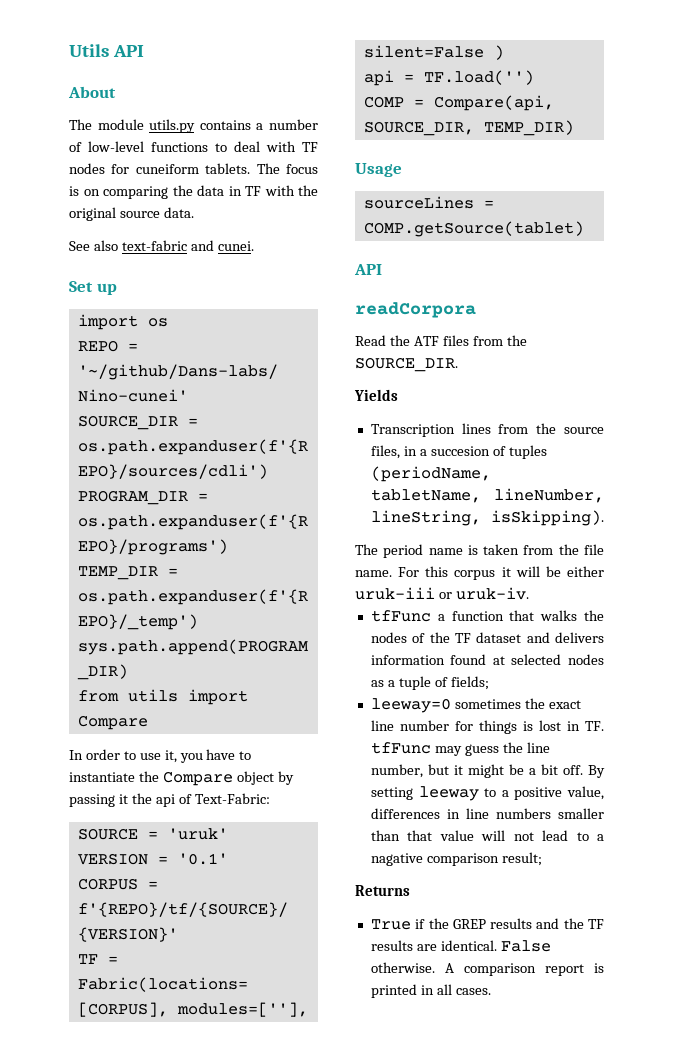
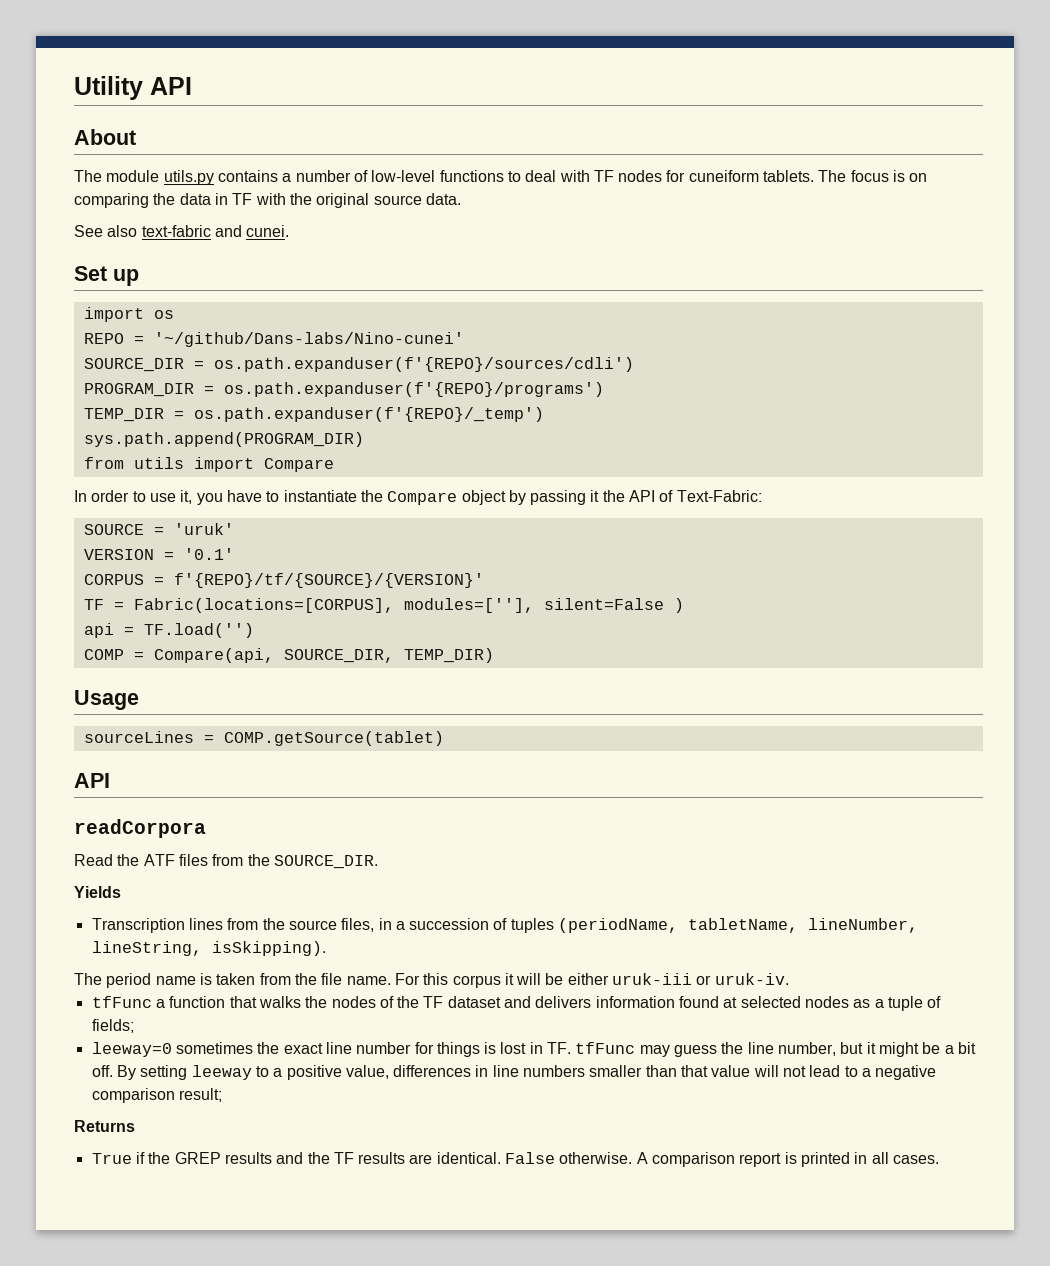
[69,44,109,57] Utils -> [74,76,143,100] Utility
[155,794,175,807] api -> [629,490,656,502] API
[430,446,490,456] succesion -> [409,918,490,930] succession
[370,853,423,866] nagative -> [875,1065,937,1080] negative

